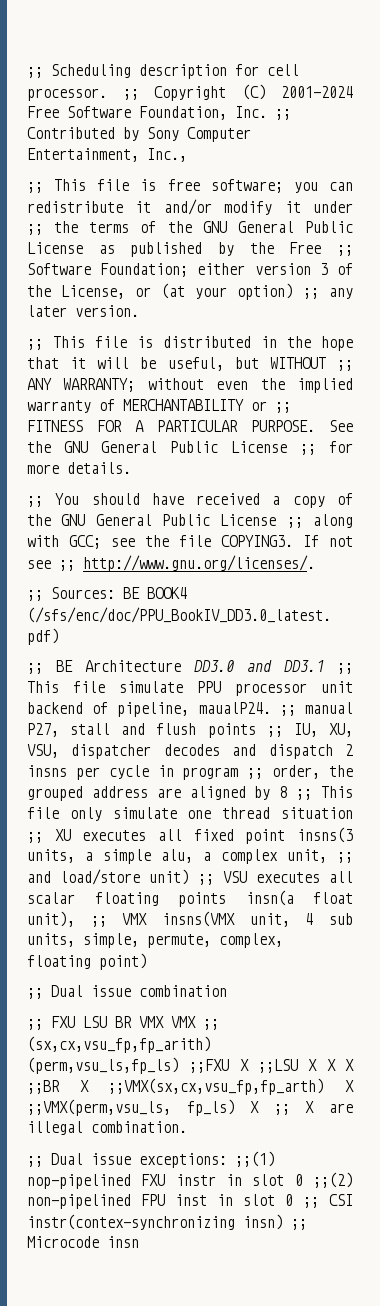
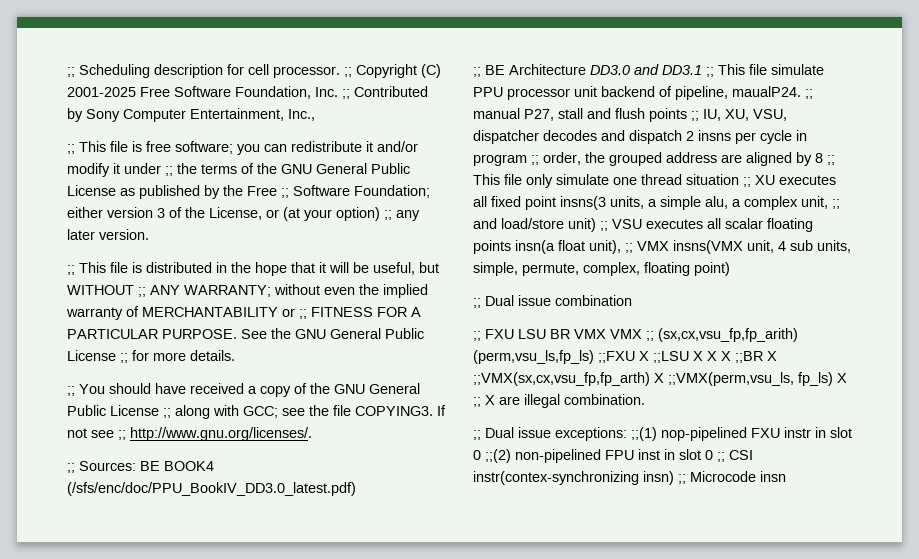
[281,86,353,98] 2001-2024 -> [67,87,136,97] 2001-2025

